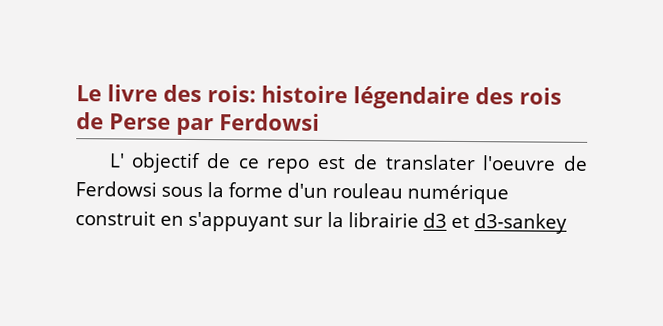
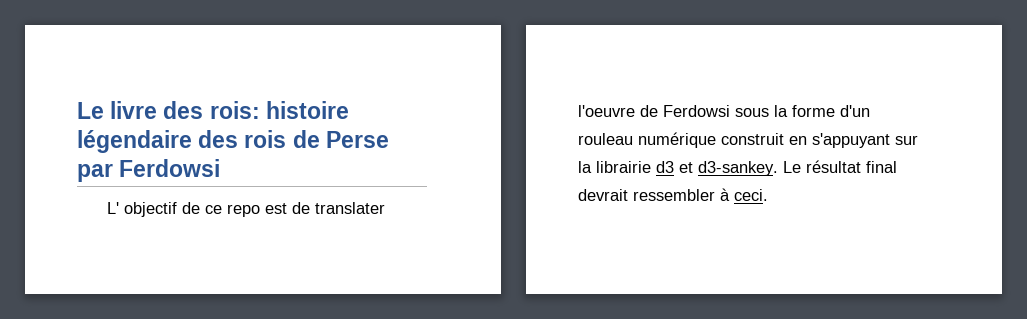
[473,213,567,234] d3-sankey -> [698,160,897,176] [578,188,768,201] d3-sankey. Le résultat final devrait ressembler à ceci.

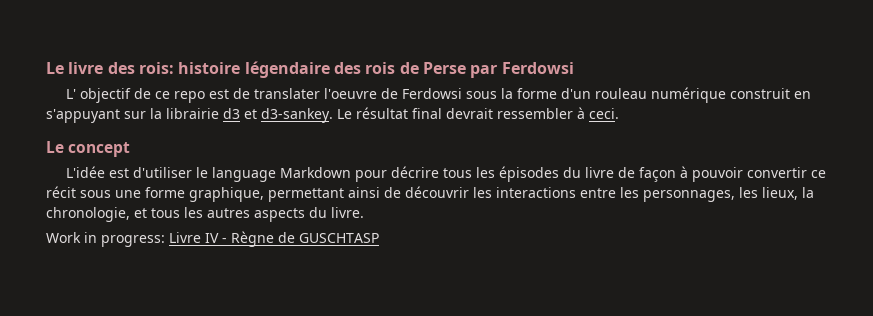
(768, 195) none -> [46,141,131,157] [66,166,827,182] [46,186,814,202] [46,207,364,222] [46,231,379,247] // Le concept // L'idée est d'utiliser le language Markdown pour décrire tous les épisodes du livre de façon à pouvoir convertir ce récit sous une forme graphique, permettant ainsi de découvrir les interactions entre les personnages, les lieux, la chronologie, et tous les autres aspects du livre. // Work in progress: Livre IV - Règne de GUSCHTASP

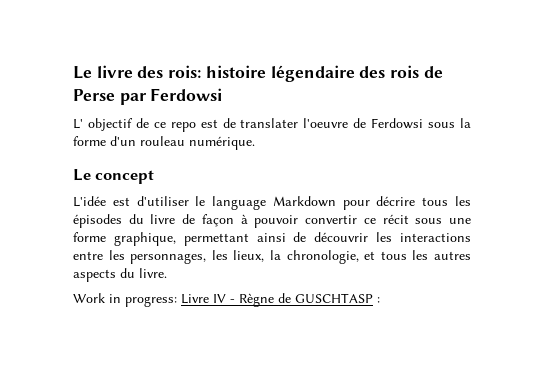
[651,87,812,103] [46,107,619,123] numérique construit en s'appuyant sur la librairie d3 et d3-sankey. Le résultat final devrait ressembler à ceci. -> [189,136,255,150] numérique.
(379, 238) none -> [377,297,380,303] :

